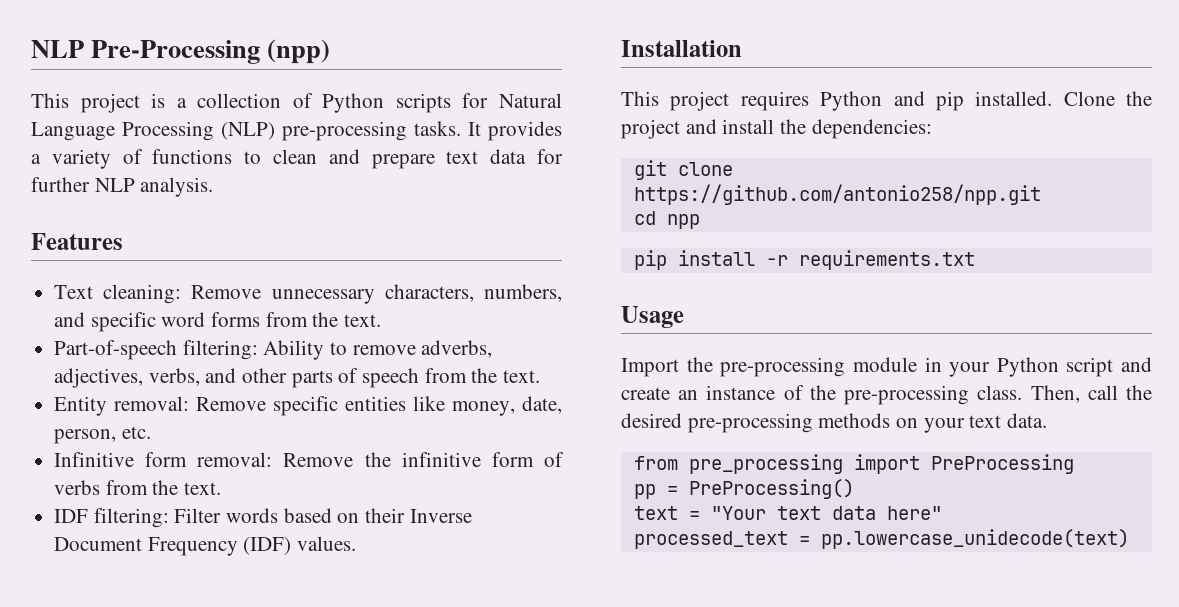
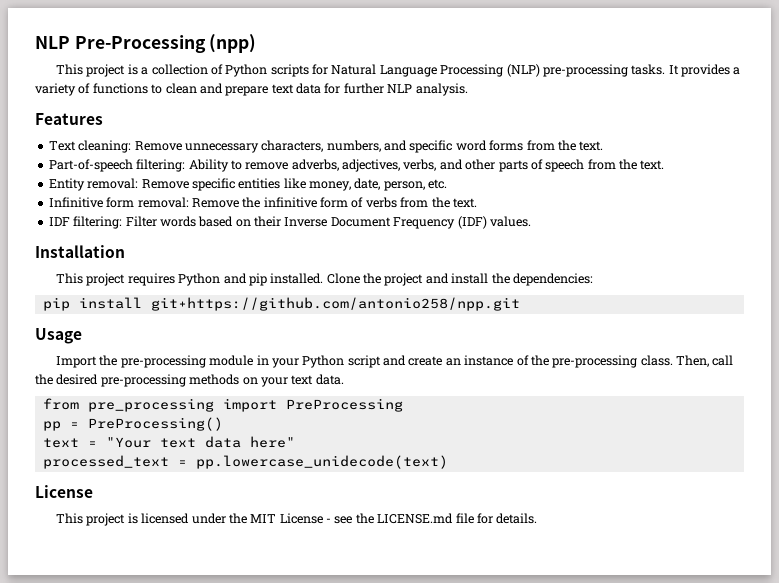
[633,160,733,180] [633,184,1041,205] [633,211,700,229] // git clone https://github.com/antonio258/npp.git // cd npp -> (593, 279) none
[765,250,975,270] -r requirements.txt -> [150,297,520,311] git+https://github.com/antonio258/npp.git
(1129, 539) none -> [35,485,93,498] [56,513,538,526] // License // This project is licensed under the MIT License - see the LICENSE.md file for details.

